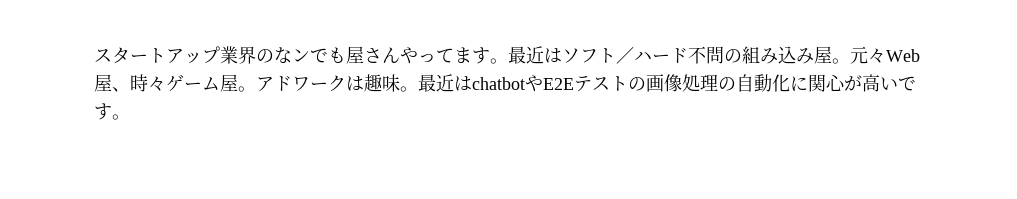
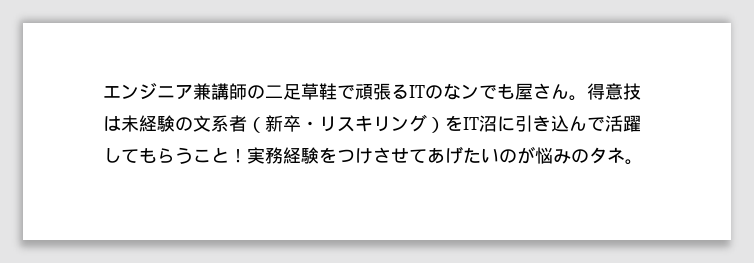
[94,46,920,64] [94,74,916,92] [94,103,112,120] スタートアップ業界のなンでも屋さんやってます。最近はソフト／ハード不問の組み込み屋。元々Web屋、時々ゲーム屋。アドワークは趣味。最近はchatbotやE2Eテストの画像処理の自動化に関心が高いです -> [103,83,641,101] [103,114,641,133] [103,146,625,164] エンジニア兼講師の二足草鞋で頑張るITのなンでも屋さん。得意技は未経験の文系者（新卒・リスキリング）をIT沼に引き込んで活躍してもらうこと！実務経験をつけさせてあげたいのが悩みのタネ

